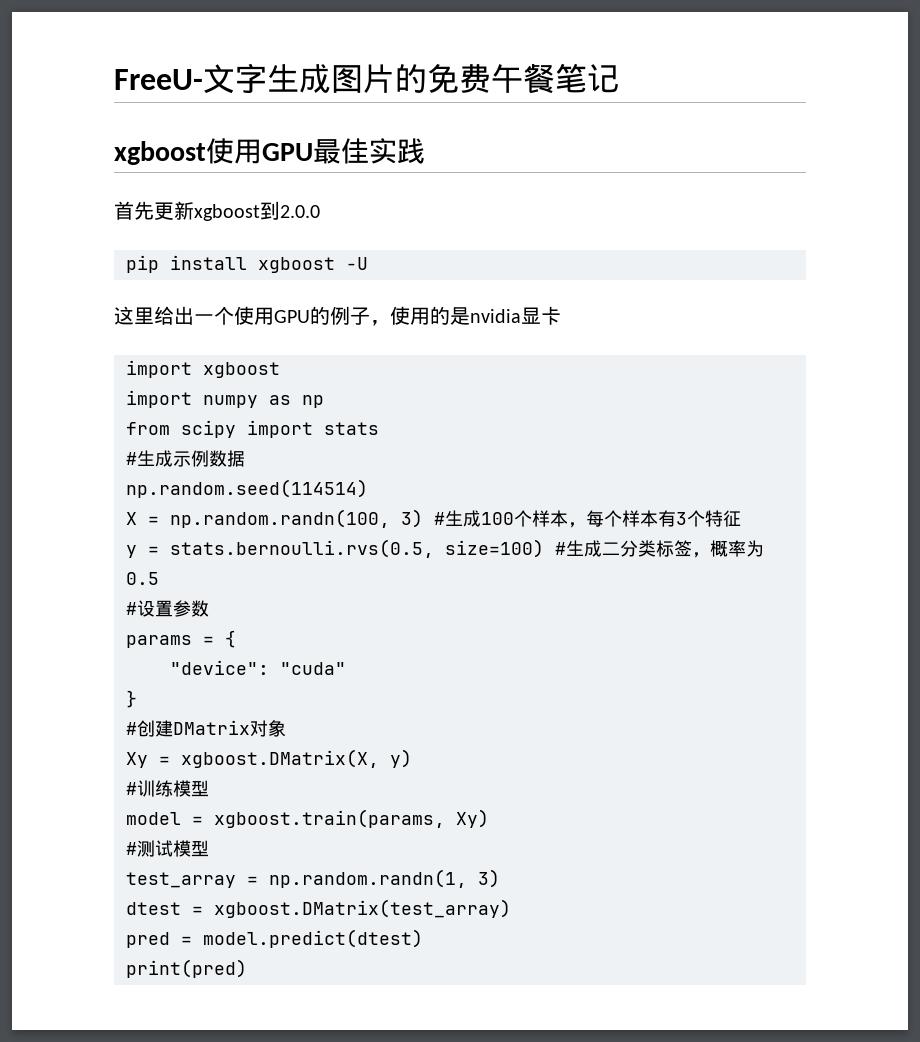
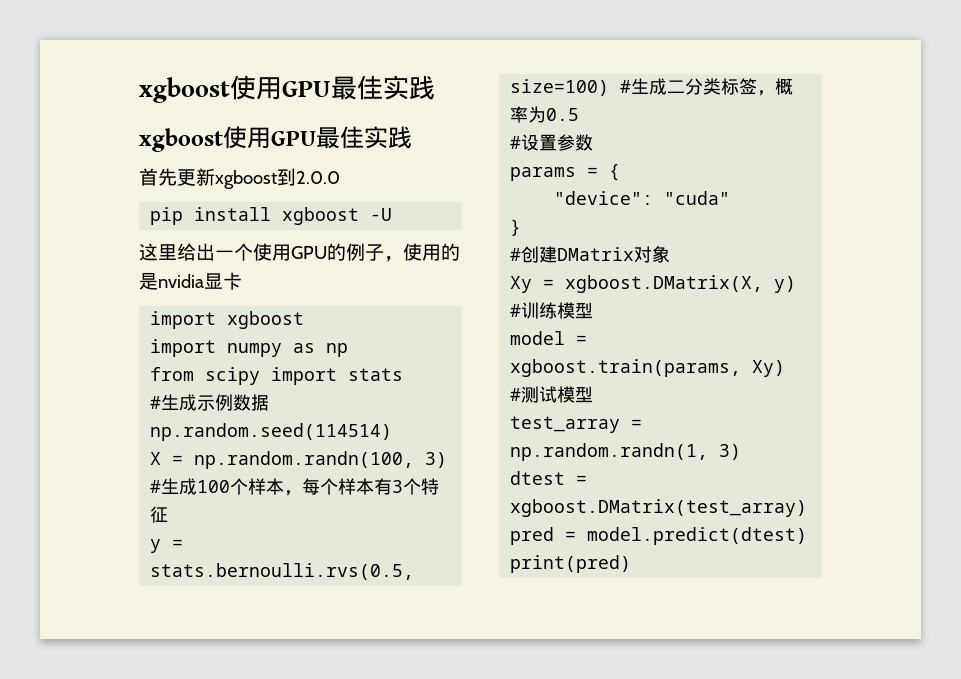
[114,63,619,94] FreeU-文字生成图片的免费午餐笔记 -> [139,75,435,103] xgboost使用GPU最佳实践

